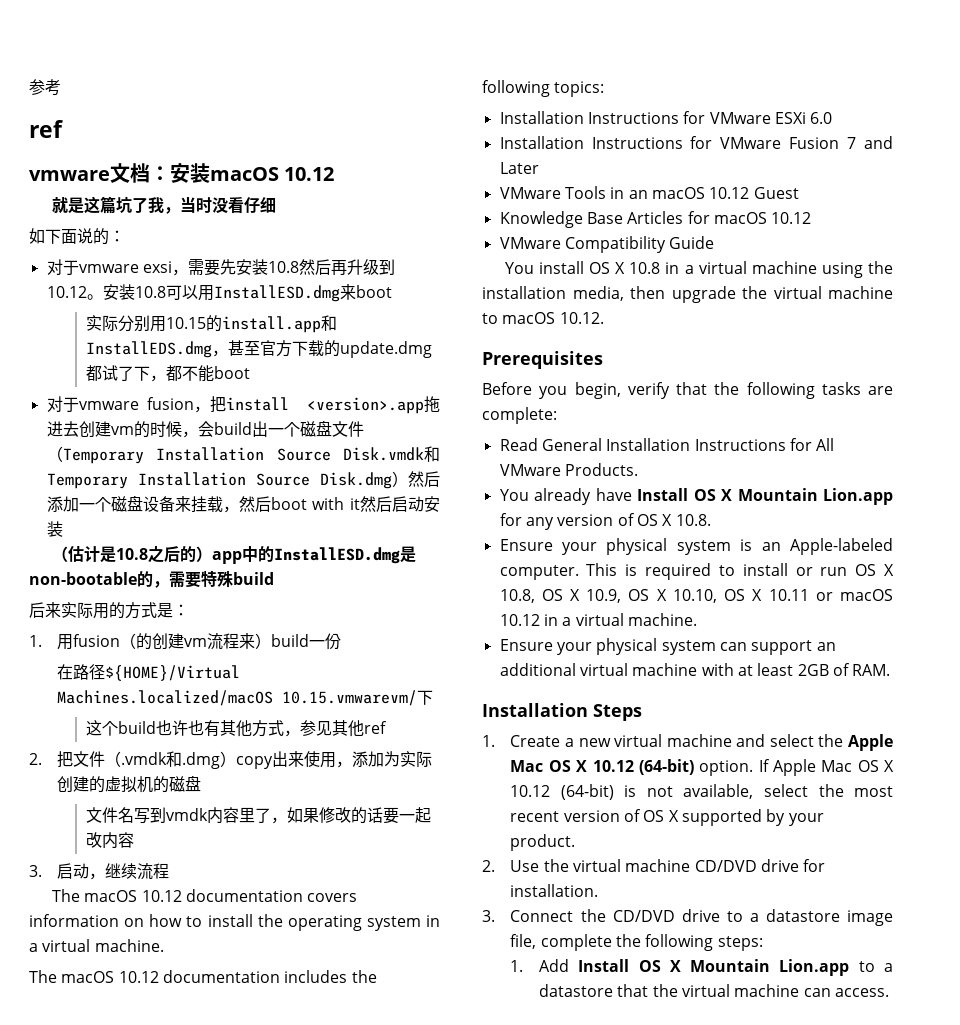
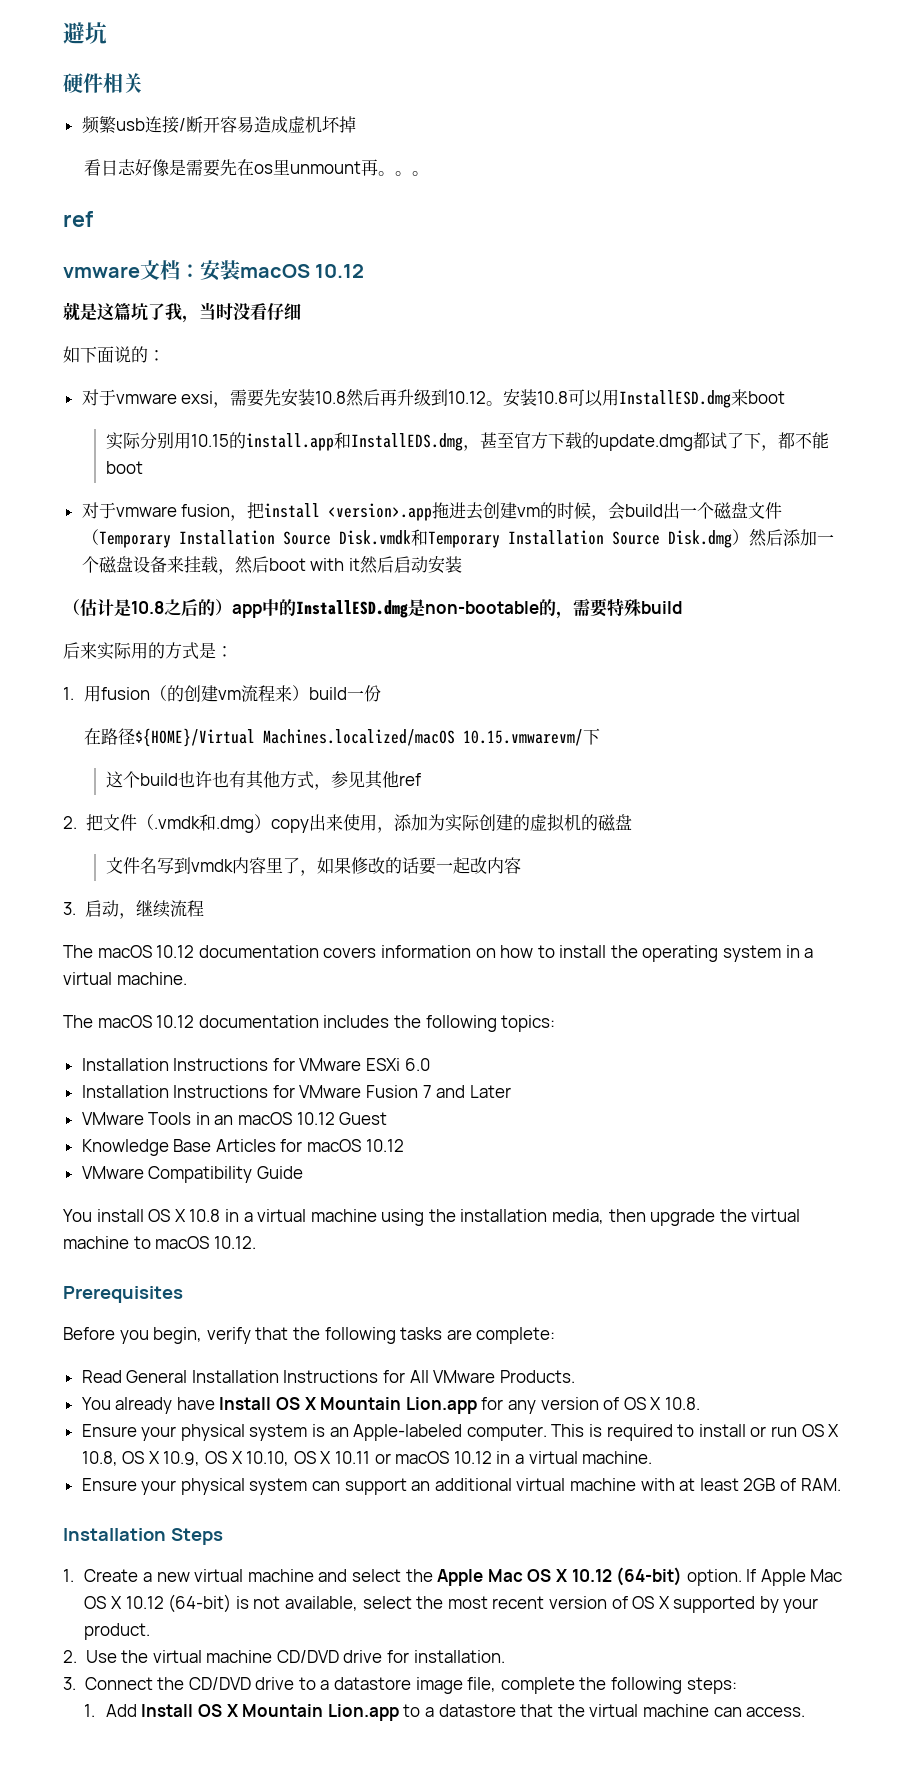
[29,79,61,96] 参考 -> [63,22,107,44] [63,73,143,93] [81,116,356,134] [84,159,430,177] 避坑 // 硬件相关 // 频繁usb连接/断开容易造成虚机坏掉 // 看日志好像是需要先在os里unmount再。。。

